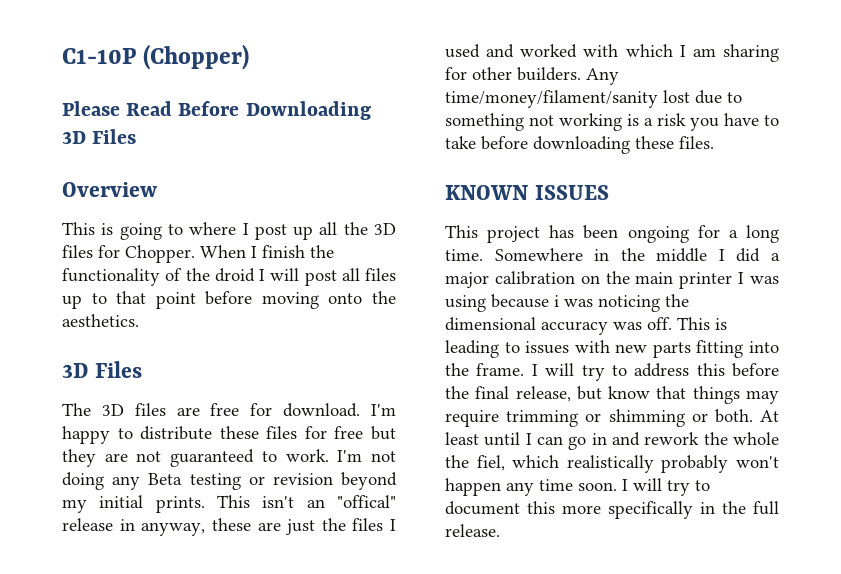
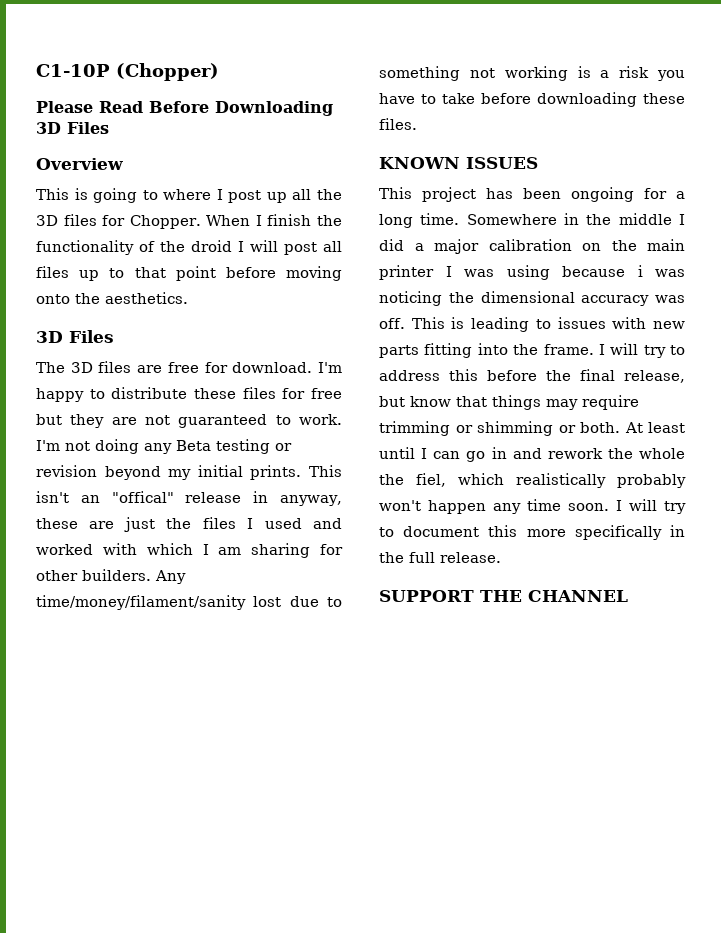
(500, 530) none -> [379,590,628,602] // SUPPORT THE CHANNEL

